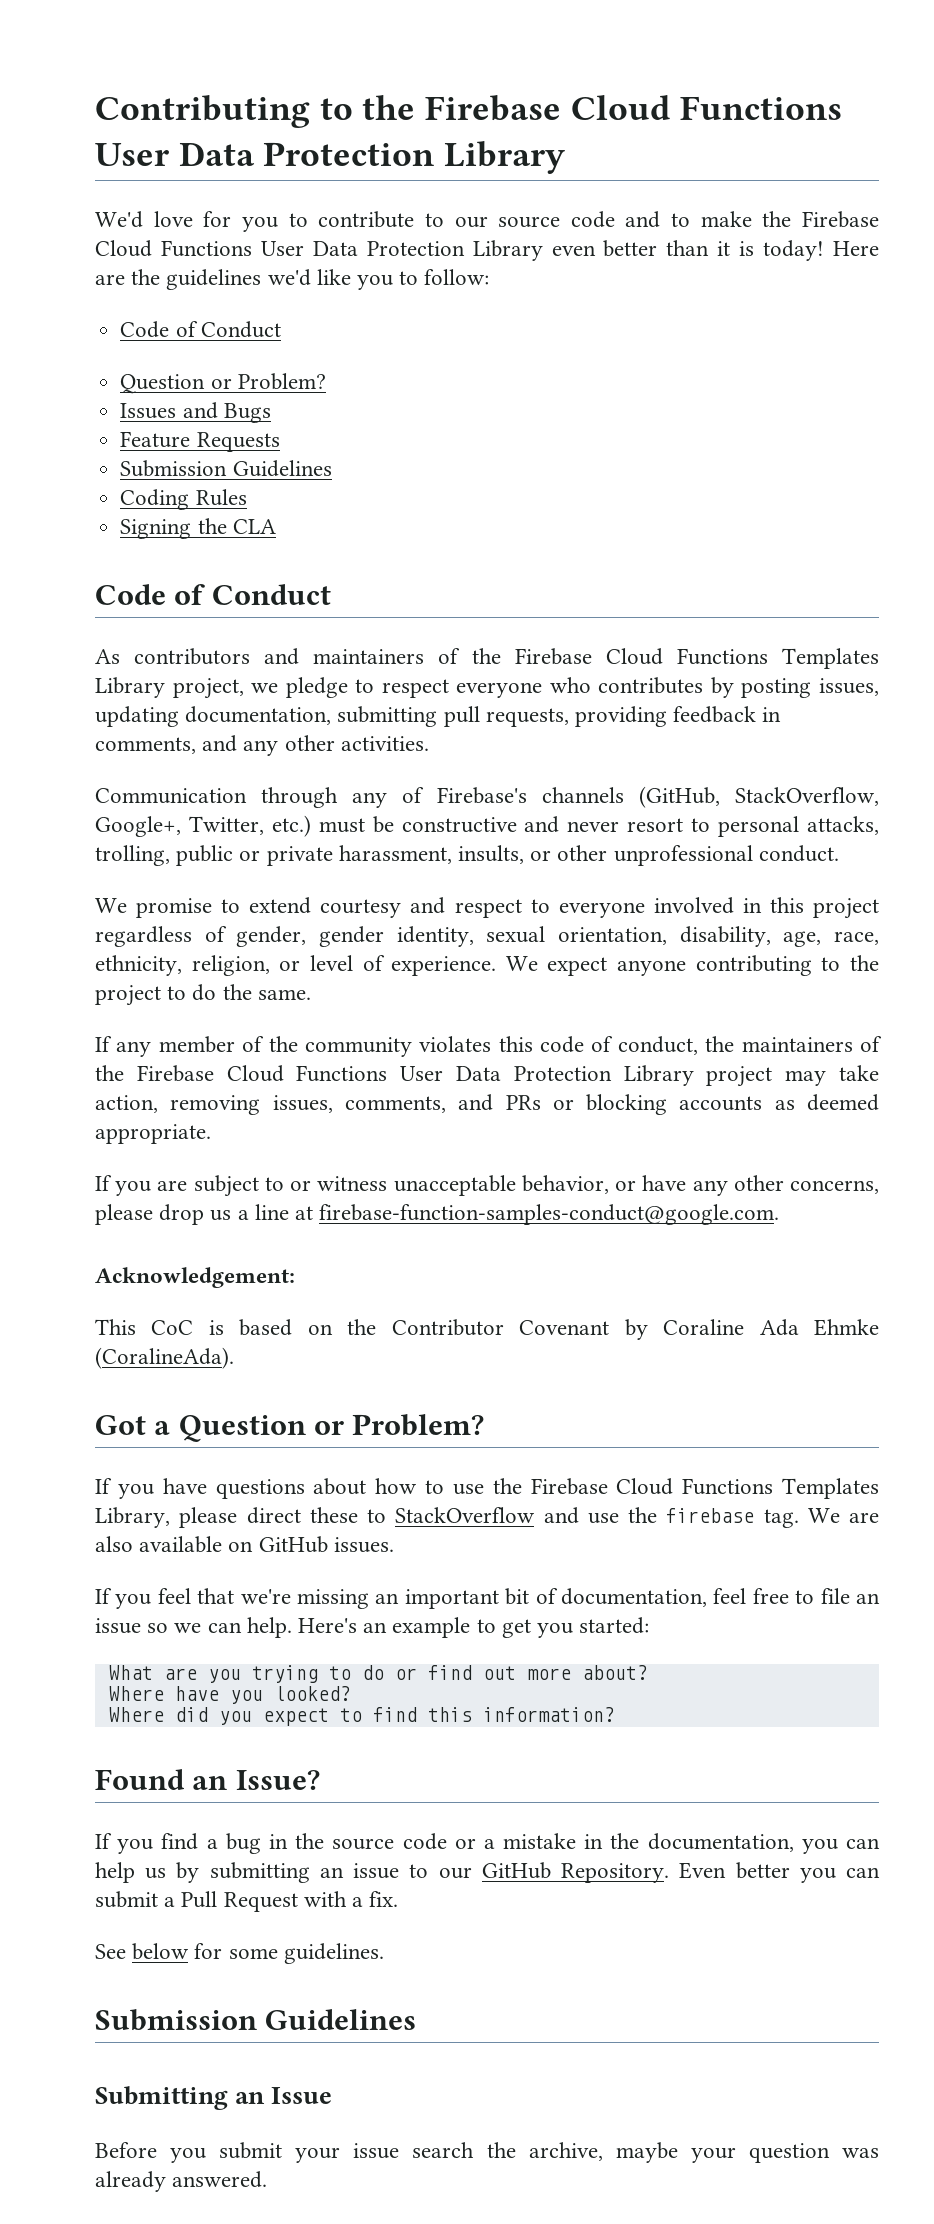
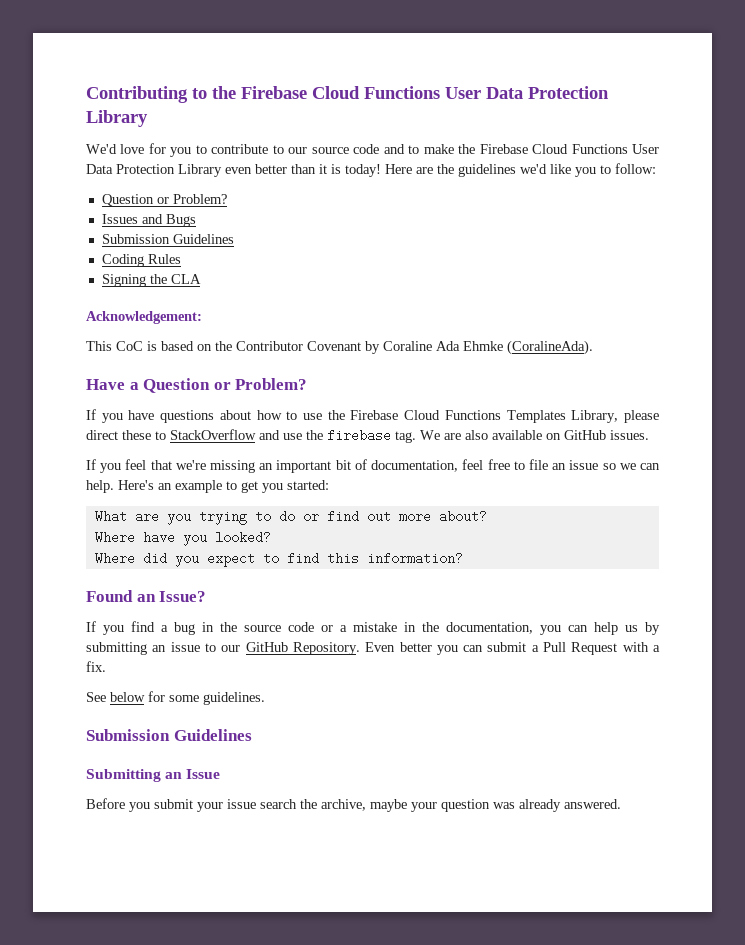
[120,321,281,338] // Code of Conduct -> (656, 168) none
[120,431,280,452] // Feature Requests -> (196, 220) none
[95,584,331,605] [95,648,879,669] [95,677,879,699] [95,706,782,727] [95,735,429,756] [95,786,879,808] [95,815,879,837] [95,845,839,866] [95,897,879,919] [95,926,879,947] [95,955,879,976] [95,984,311,1006] [95,1036,882,1057] [95,1065,879,1087] [95,1094,879,1115] [95,1124,211,1144] [95,1175,880,1197] [95,1204,780,1225] // Code of Conduct // As contributors and maintainers of the Firebase Cloud Functions Templates Library project, we pledge to respect everyone who contributes by posting issues, updating documentation, submitting pull requests, providing feedback in comments, and any other activities. // Communication through any of Firebase's channels (GitHub, StackOverflow, Google+, Twitter, etc.) must be constructive and never resort to personal attacks, trolling, public or private harassment, insults, or other unprofessional conduct. // We promise to extend courtesy and respect to everyone involved in this project regardless of gender, gender identity, sexual orientation, disability, age, race, ethnicity, religion, or level of experience. We expect anyone contributing to the project to do the same. // If any member of the community violates this code of conduct, the maintainers of the Firebase Cloud Functions User Data Protection Library project may take action, removing issues, comments, and PRs or blocking accounts as deemed appropriate. // If you are subject to or witness unacceptable behavior, or have any other concerns, please drop us a line at firebase-function-samples-conduct@google.com. -> (201, 279) none
[95,1415,146,1435] Got -> [86,379,125,390] Have

